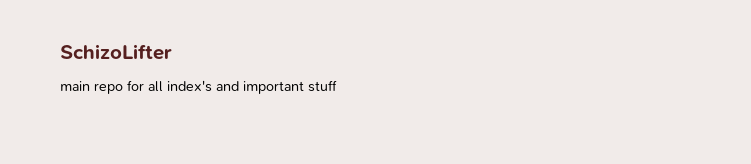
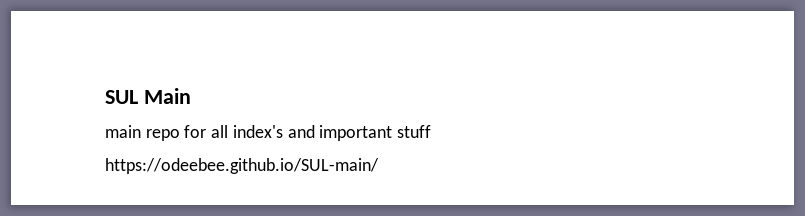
[60,44,172,60] SchizoLifter -> [105,88,191,104] SUL Main
(337, 86) none -> [105,158,379,174] // https://odeebee.github.io/SUL-main/

